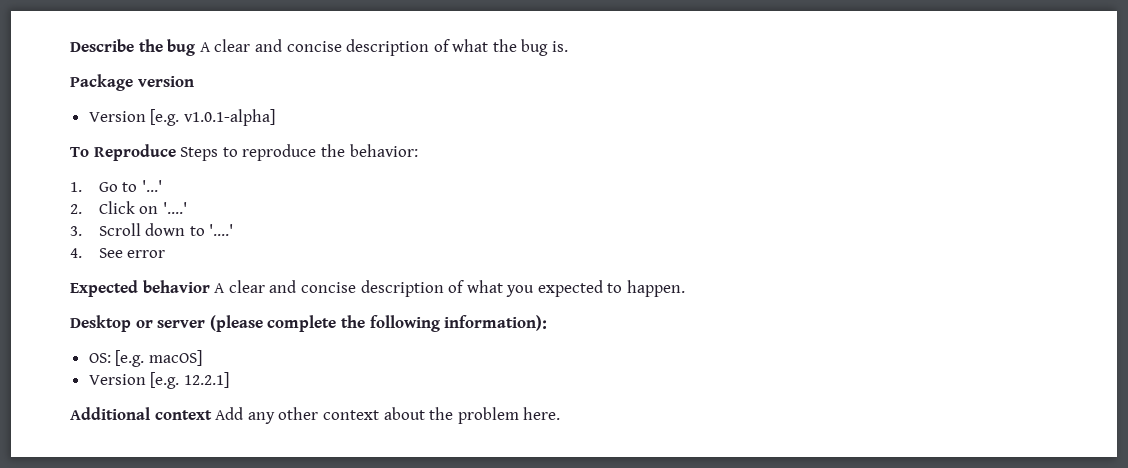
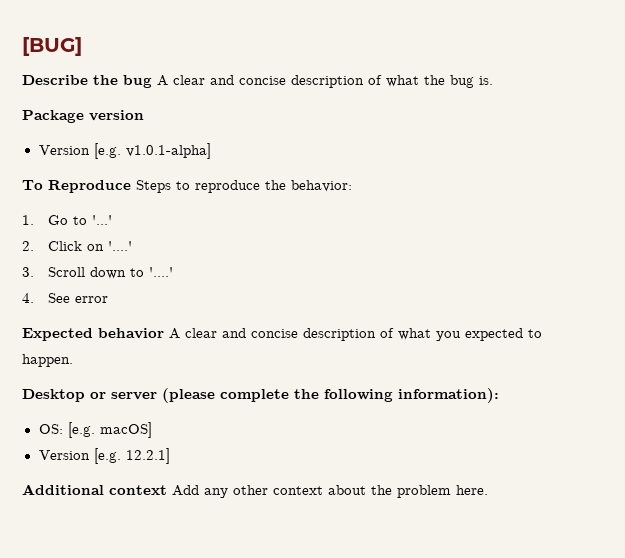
(70, 45) none -> [22,37,82,56] [BUG] //

